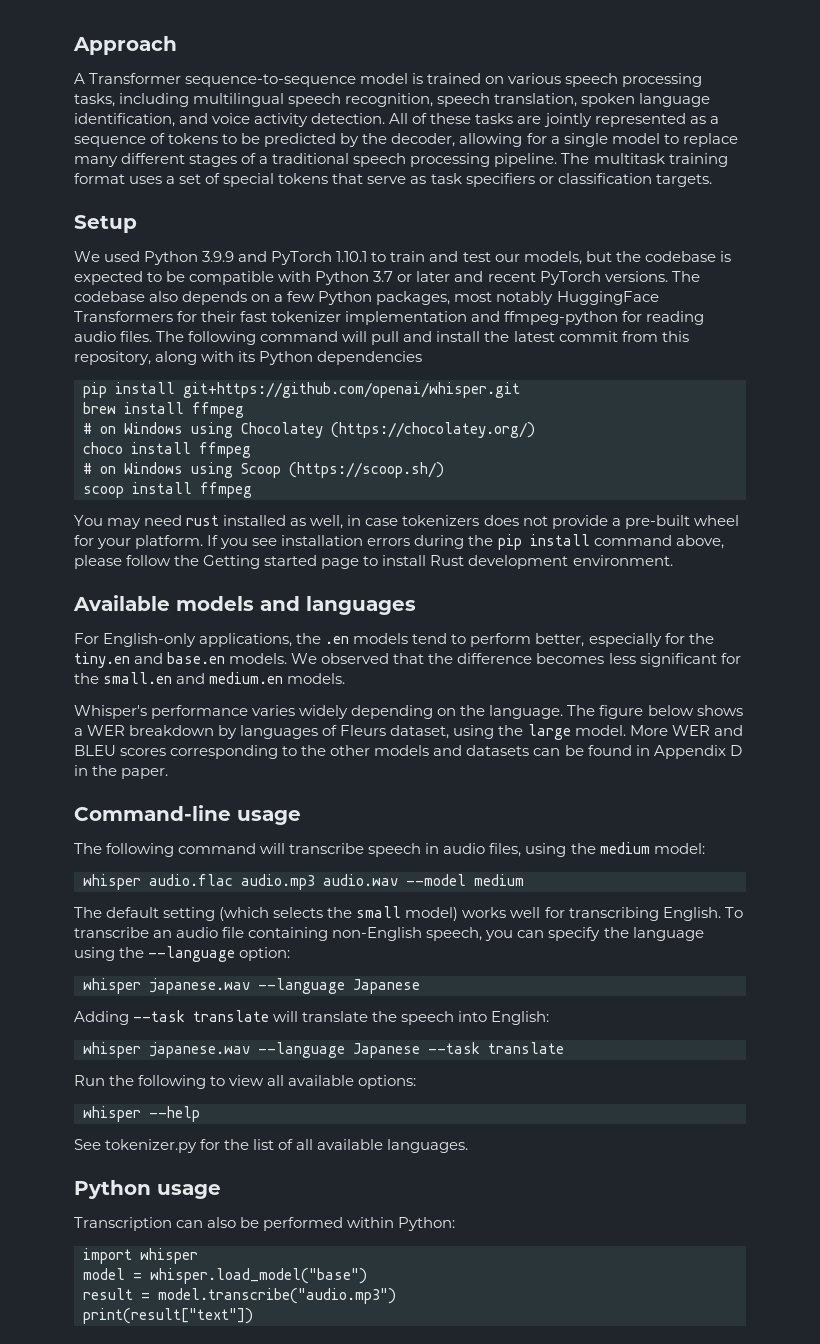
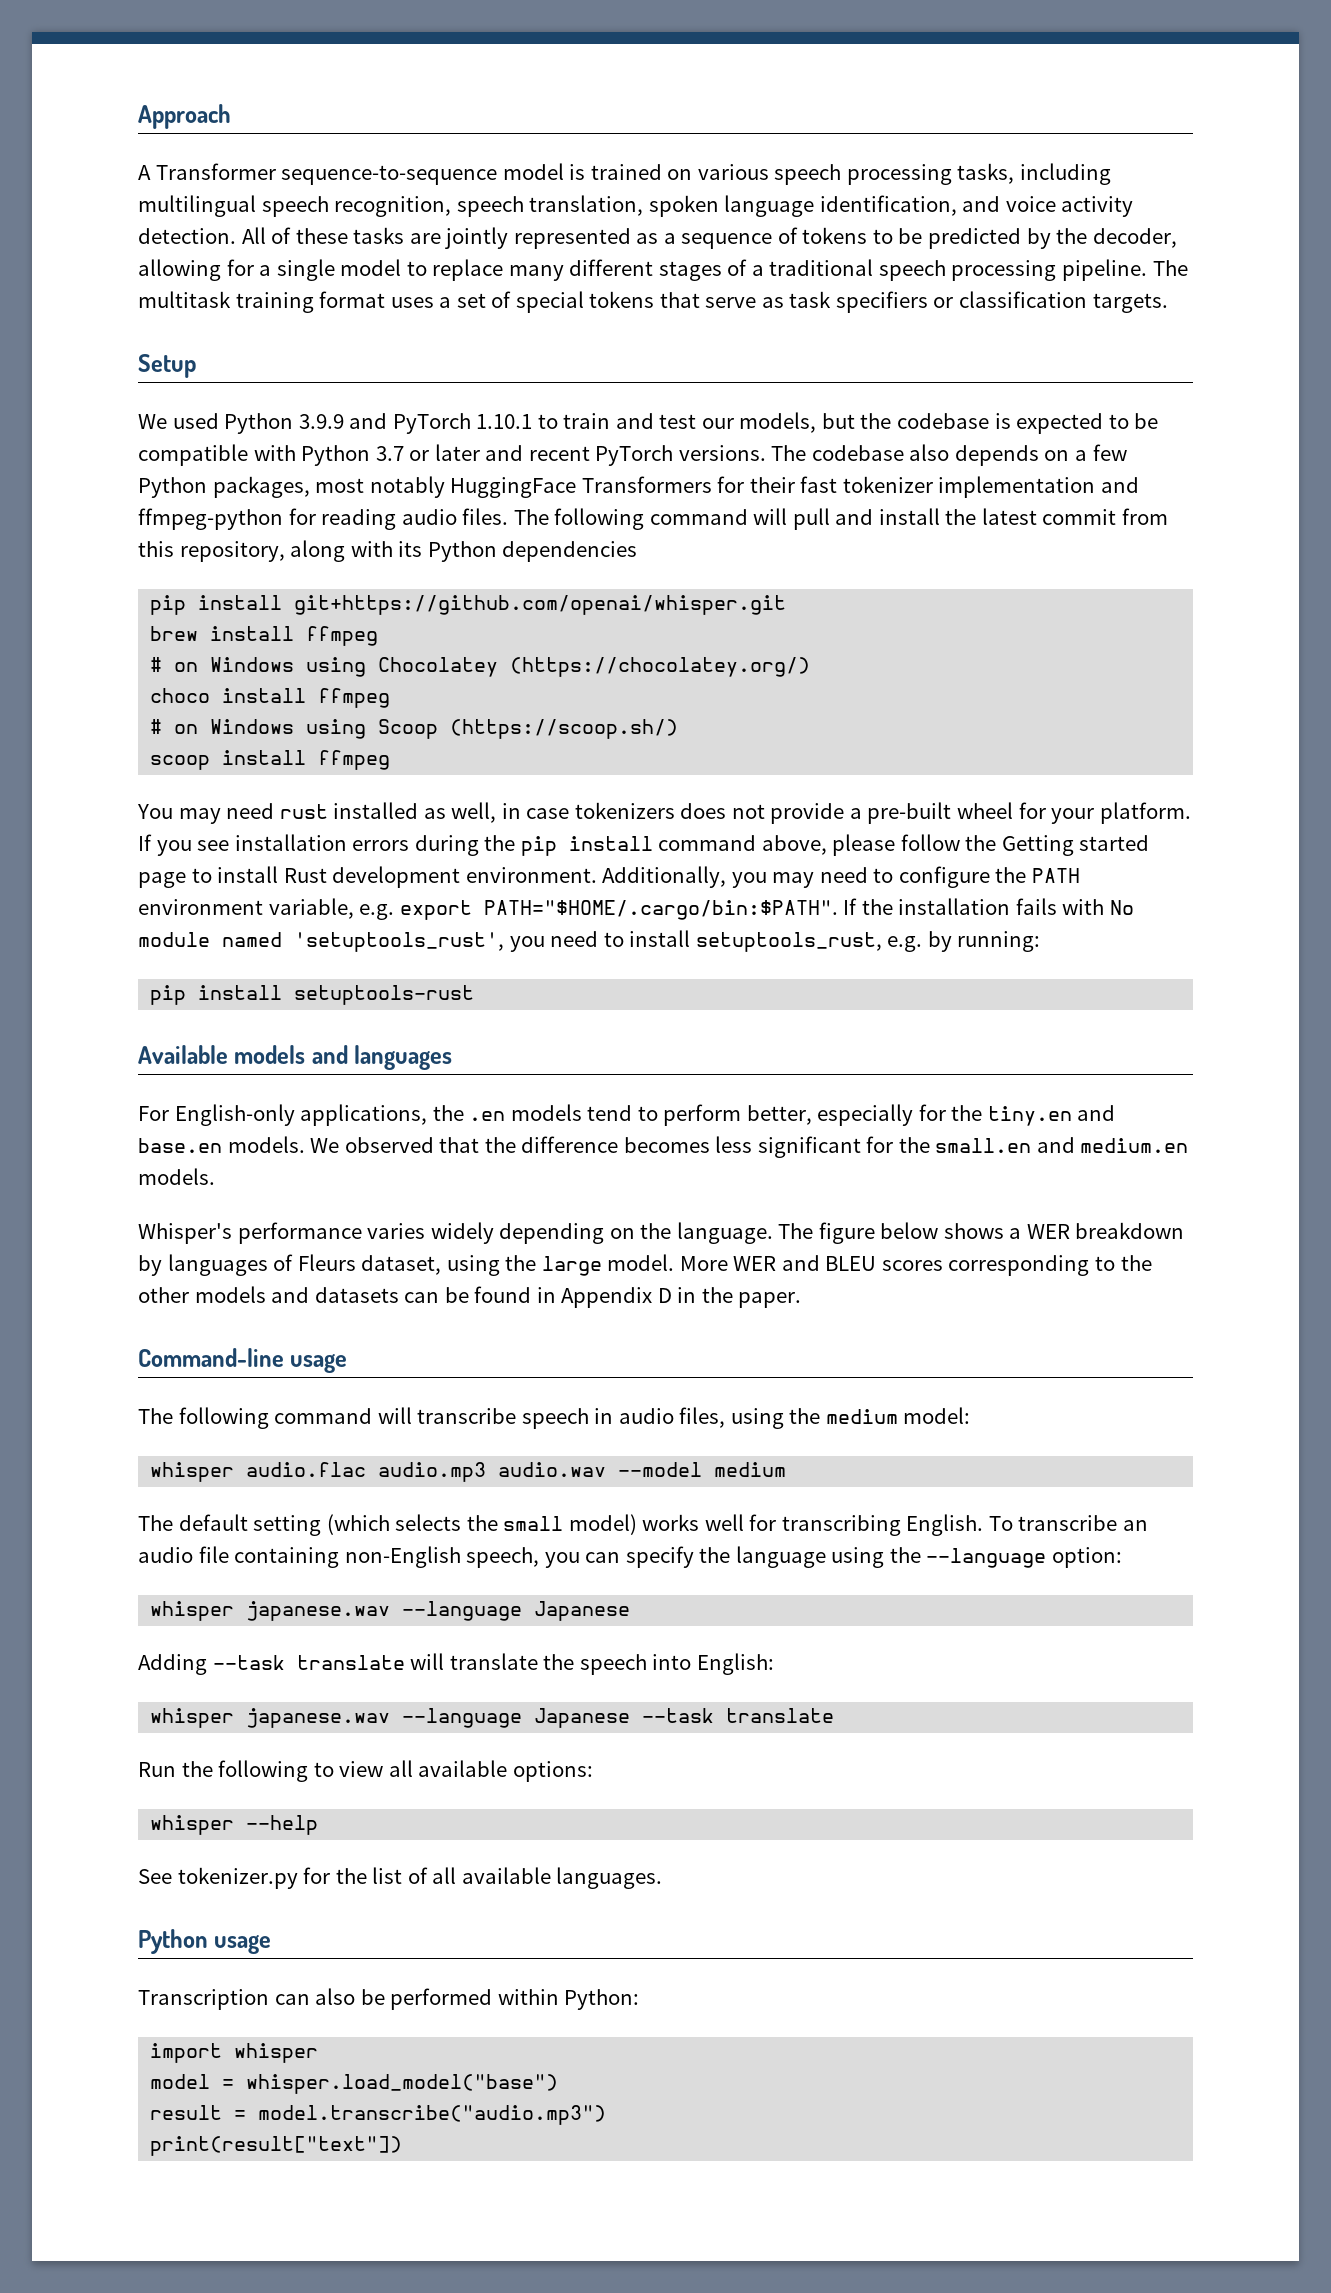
(673, 560) none -> [602,866,1080,888] [138,898,1134,920] [138,930,1041,952] [150,985,475,1005] Additionally, you may need to configure the PATH environment variable, e.g. export PATH="$HOME/.cargo/bin:$PATH". If the installation fails with No module named 'setuptools_rust', you need to install setuptools_rust, e.g. by running: // pip install setuptools-rust

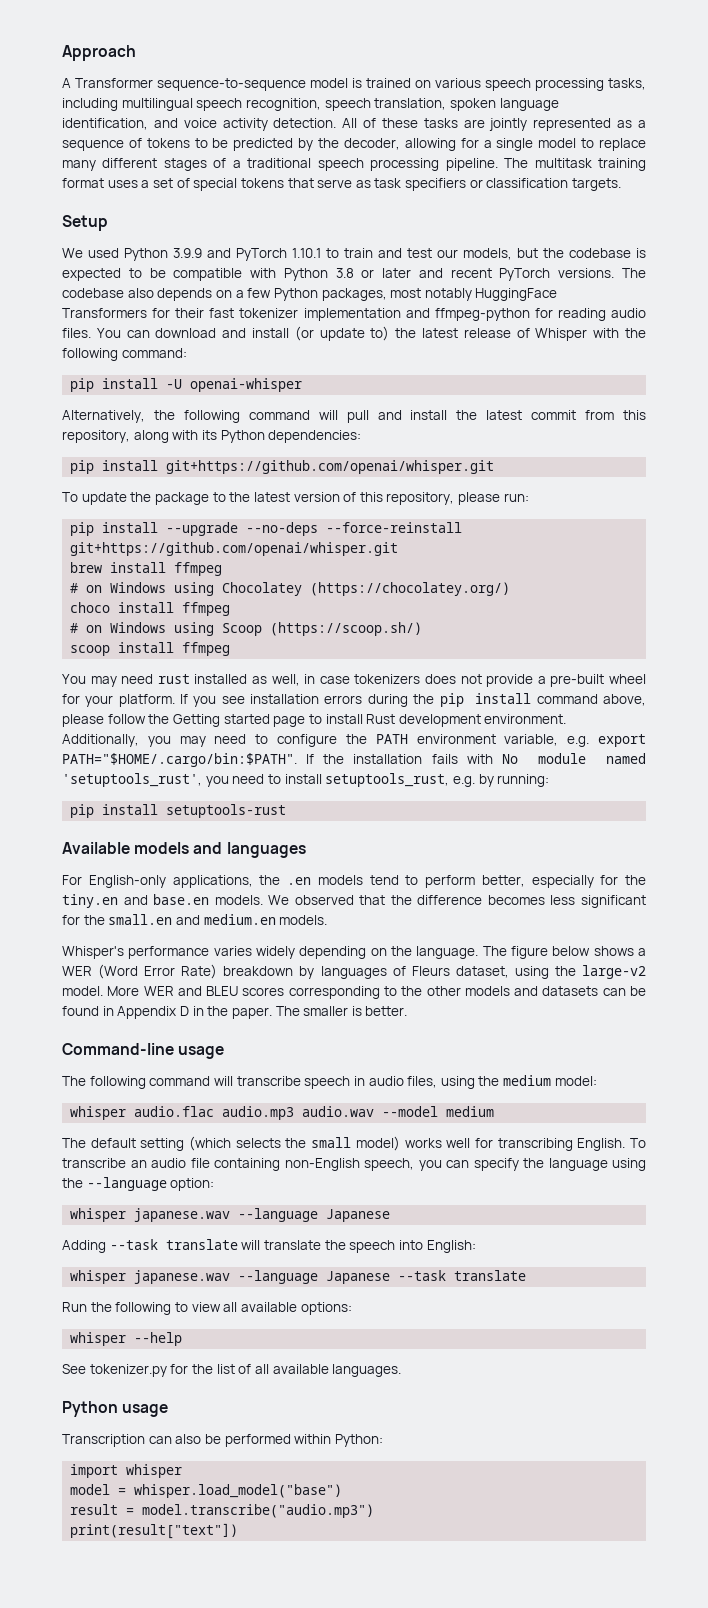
[375,446,404,461] 3.7 -> [335,268,354,278] 3.8
[513,509,549,525] The -> [96,326,646,341] [62,348,187,361] [70,378,303,392] [62,410,175,423] You can download and install (or update to) the latest release of Whisper with the following command: // pip install -U openai-whisper // Alternatively, the
[502,541,638,562] dependencies -> [268,430,362,443] dependencies:
(787, 605) none -> [62,492,529,505] [70,522,463,536] [70,542,399,556] // To update the package to the latest version of this repository, please run: // pip install --upgrade --no-deps --force-reinstall git+https://github.com/openai/whisper.git
(1070, 1231) none -> [98,964,218,979] (Word Error Rate)
[541,1256,602,1276] large -> [581,965,646,979] large-v2
(802, 1300) none -> [275,1006,408,1016] The smaller is better.

